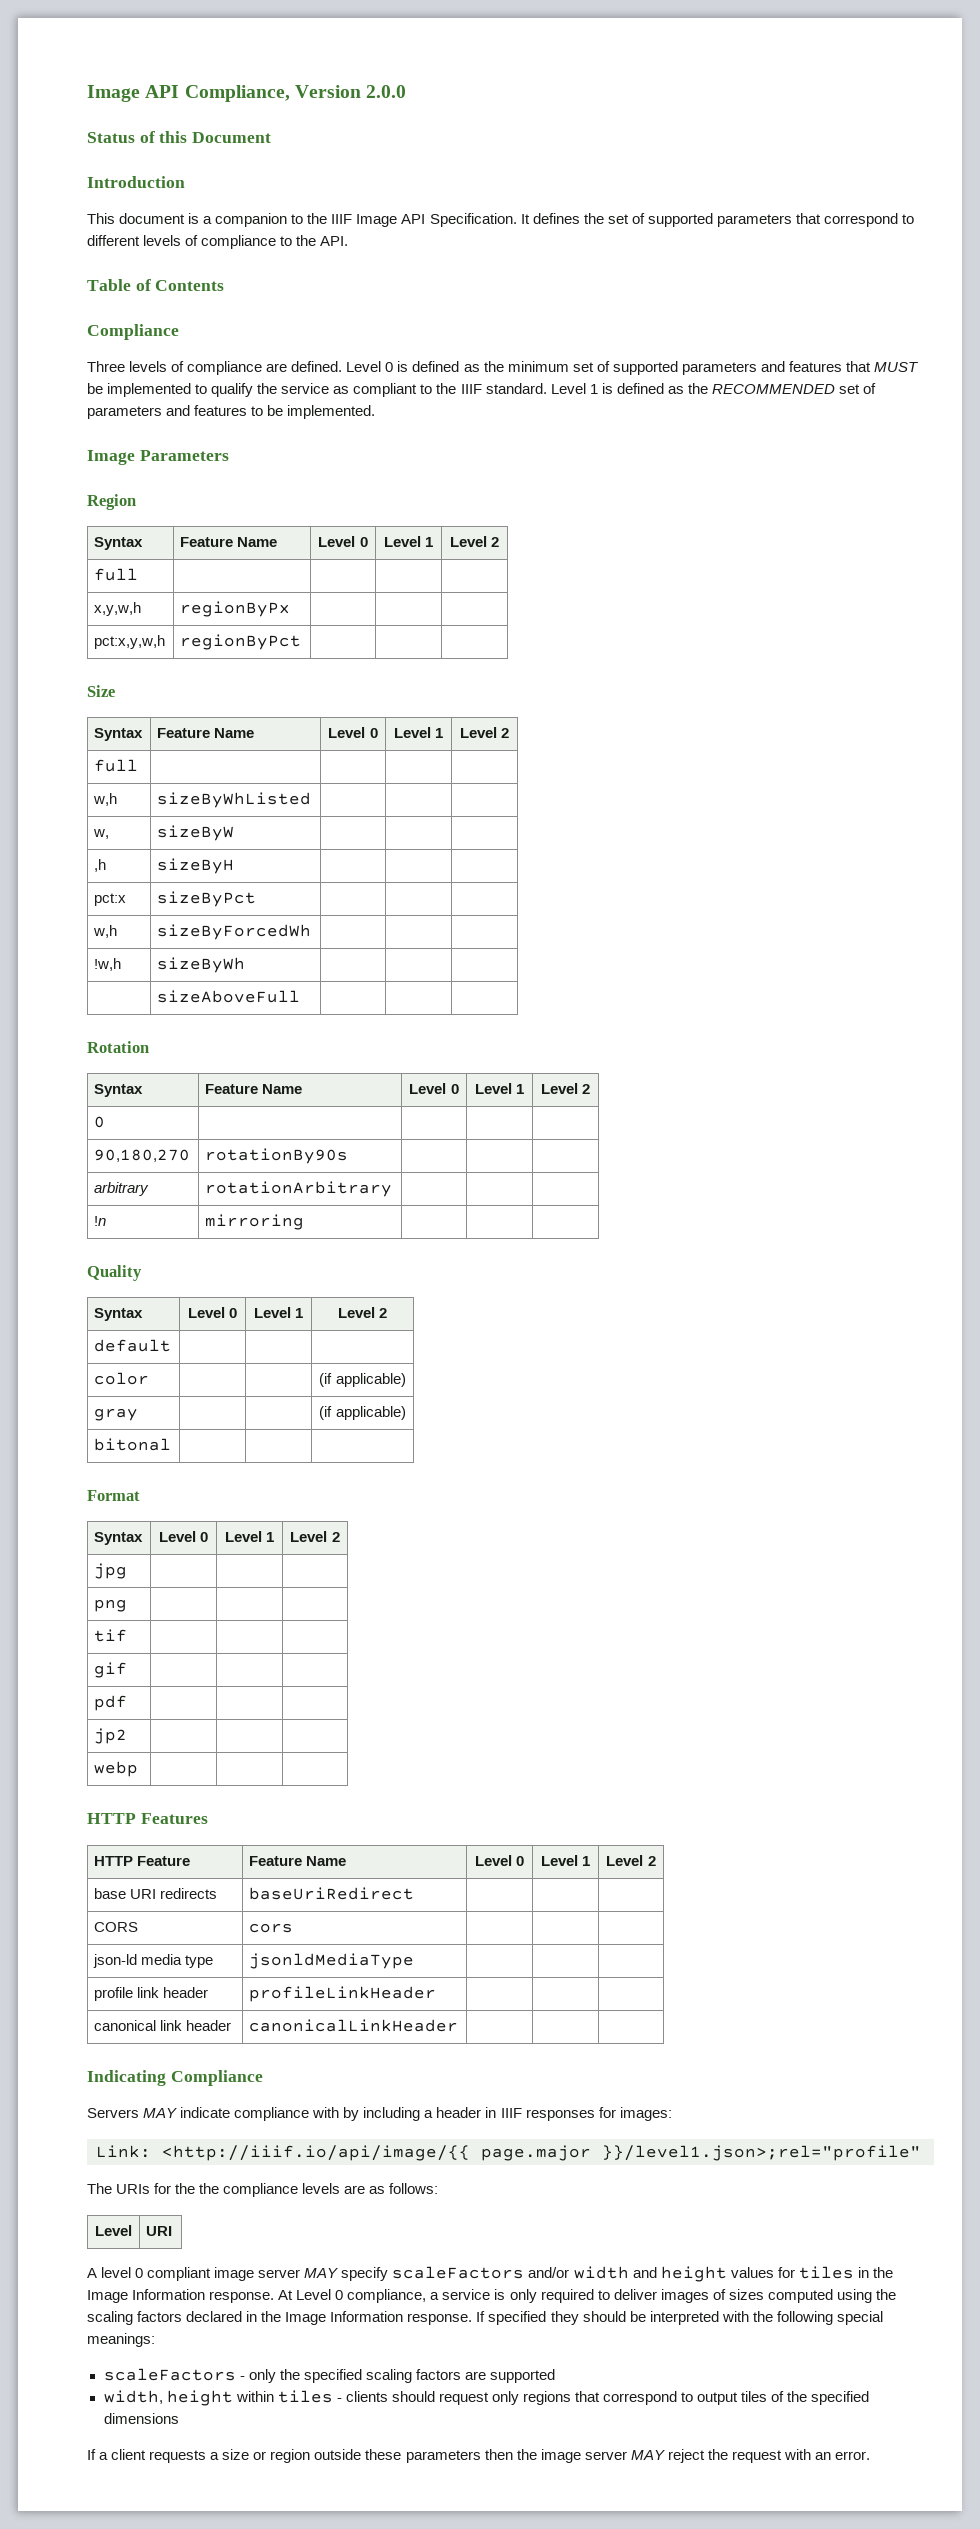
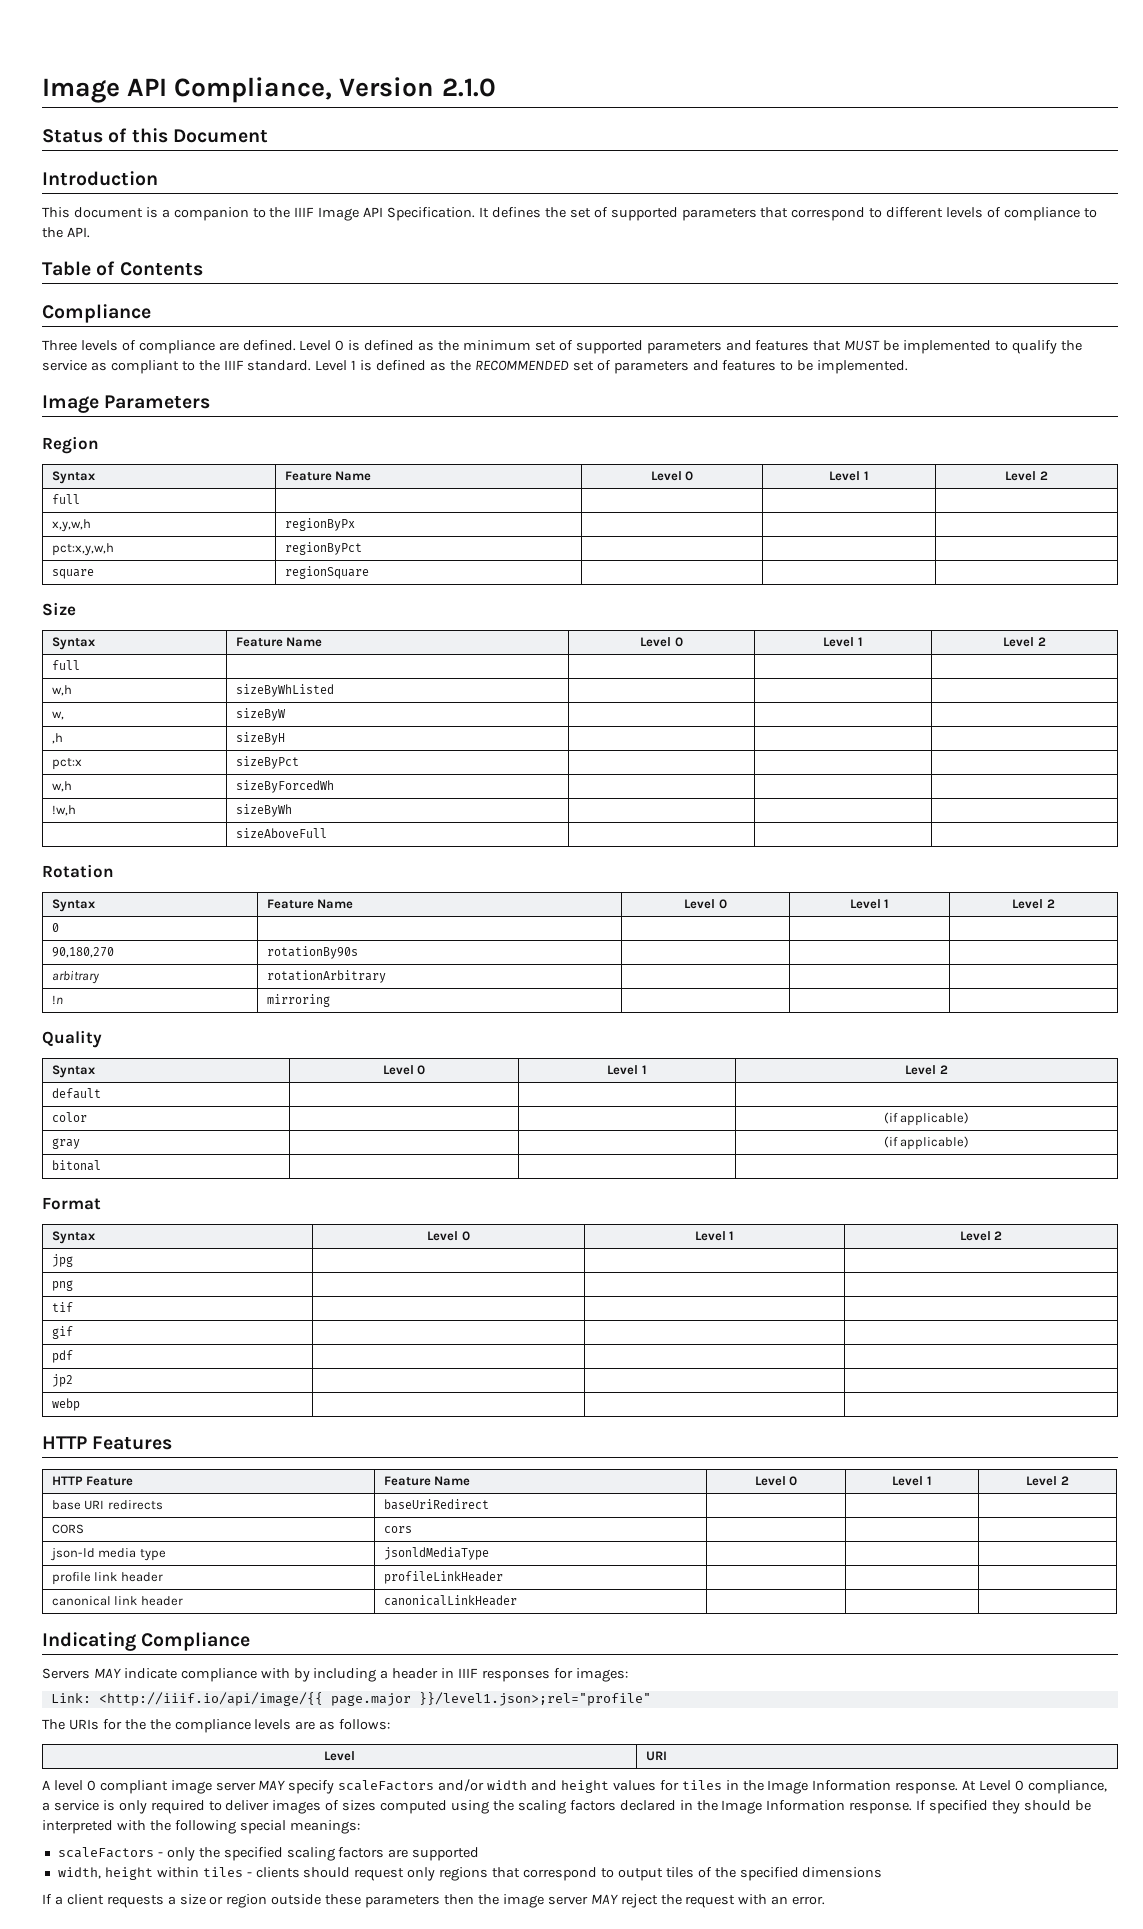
[366,85,407,98] 2.0.0 -> [441,78,496,97] 2.1.0
(302, 642) none -> [51,569,94,579] [284,566,369,579] // square | regionSquare | | |

